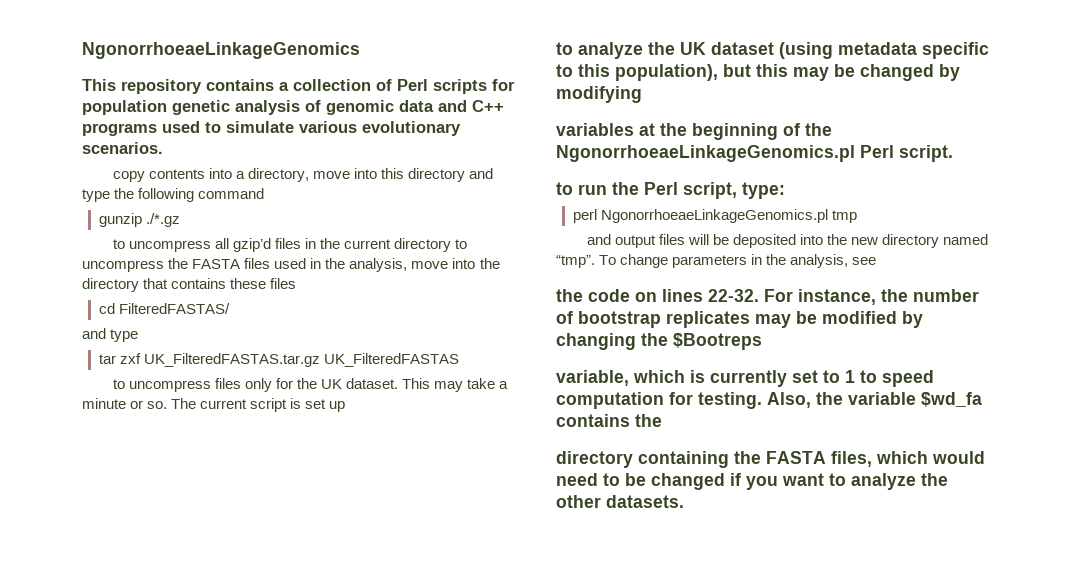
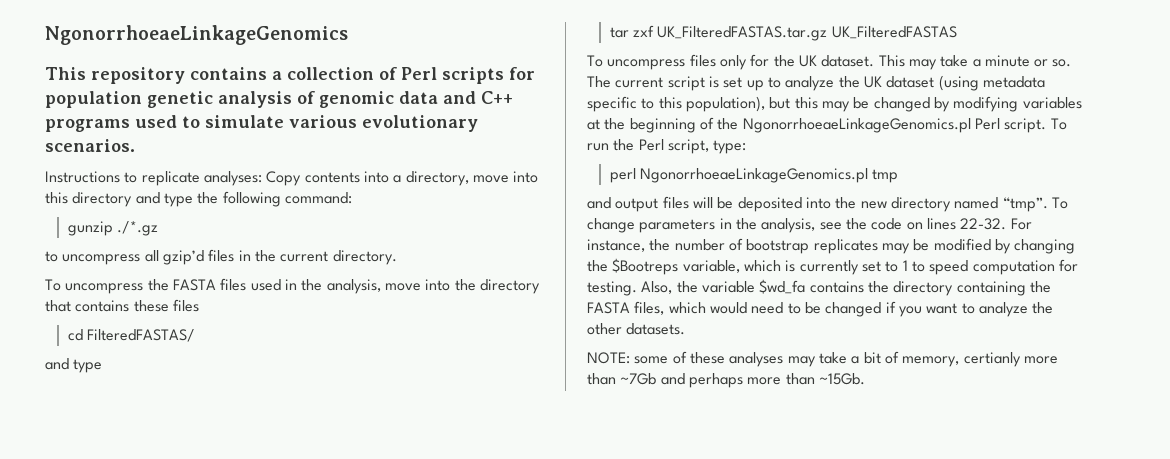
[112,171,145,182] copy -> [45,171,302,186] Instructions to replicate analyses: Copy
[198,188,265,199] command -> [284,192,352,204] command:
[394,238,468,252] directory to -> [332,250,397,265] [45,279,61,291] directory. // To
[112,379,125,389] to -> [587,55,603,67] To
(346, 406) // -> (764, 85) none
(642, 94) // -> (1019, 104) none
[556,182,573,195] // to -> [1050,118,1067,130] To
(877, 261) // -> (842, 226) none
(762, 341) // -> (679, 266) none
(662, 420) // -> (889, 287) none
(684, 501) none -> [587,351,1058,367] [587,373,865,388] // NOTE: some of these analyses may take a bit of memory, certianly more than ~7Gb and perhaps more than ~15Gb.

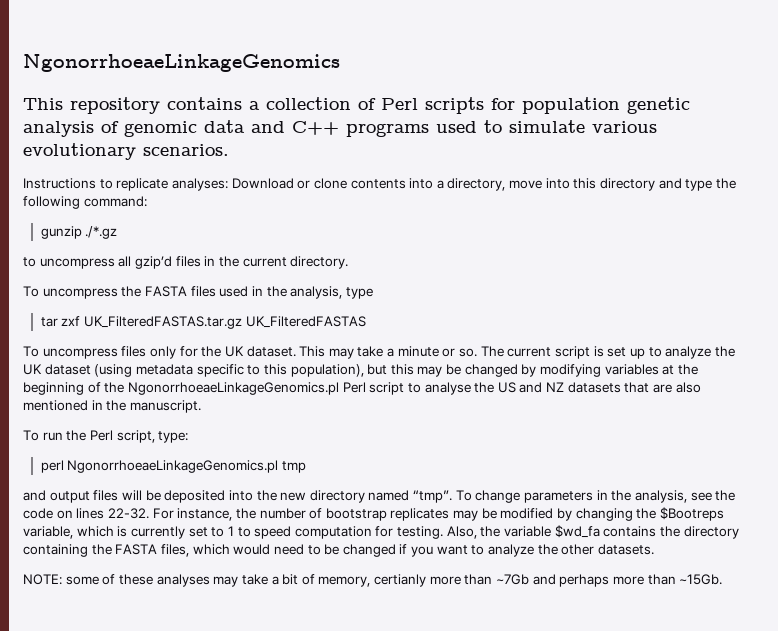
[266,171,302,186] Copy -> [231,178,347,189] Download or clone
[384,279,540,294] [45,299,199,312] [67,329,196,342] [45,358,69,370] move into the directory that contains these files // cd FilteredFASTAS/ // and -> (343, 292) none
[1004,118,1047,133] script. -> [369,382,701,395] [23,400,201,413] script to analyse the US and NZ datasets that are also mentioned in the manuscript. //

